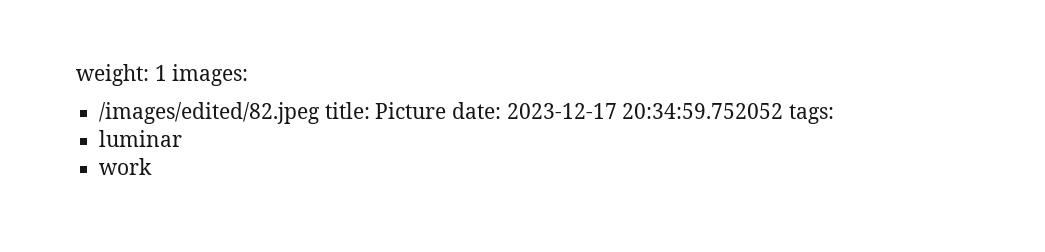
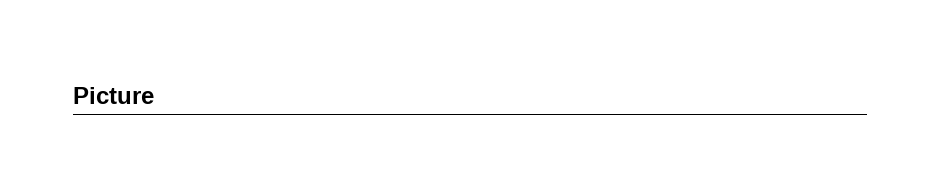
[76,64,249,86] [99,102,835,124] [99,130,183,147] [99,158,153,175] weight: 1 images: // /images/edited/82.jpeg title: Picture date: 2023-12-17 20:34:59.752052 tags: // luminar // work -> [73,87,154,104] Picture

